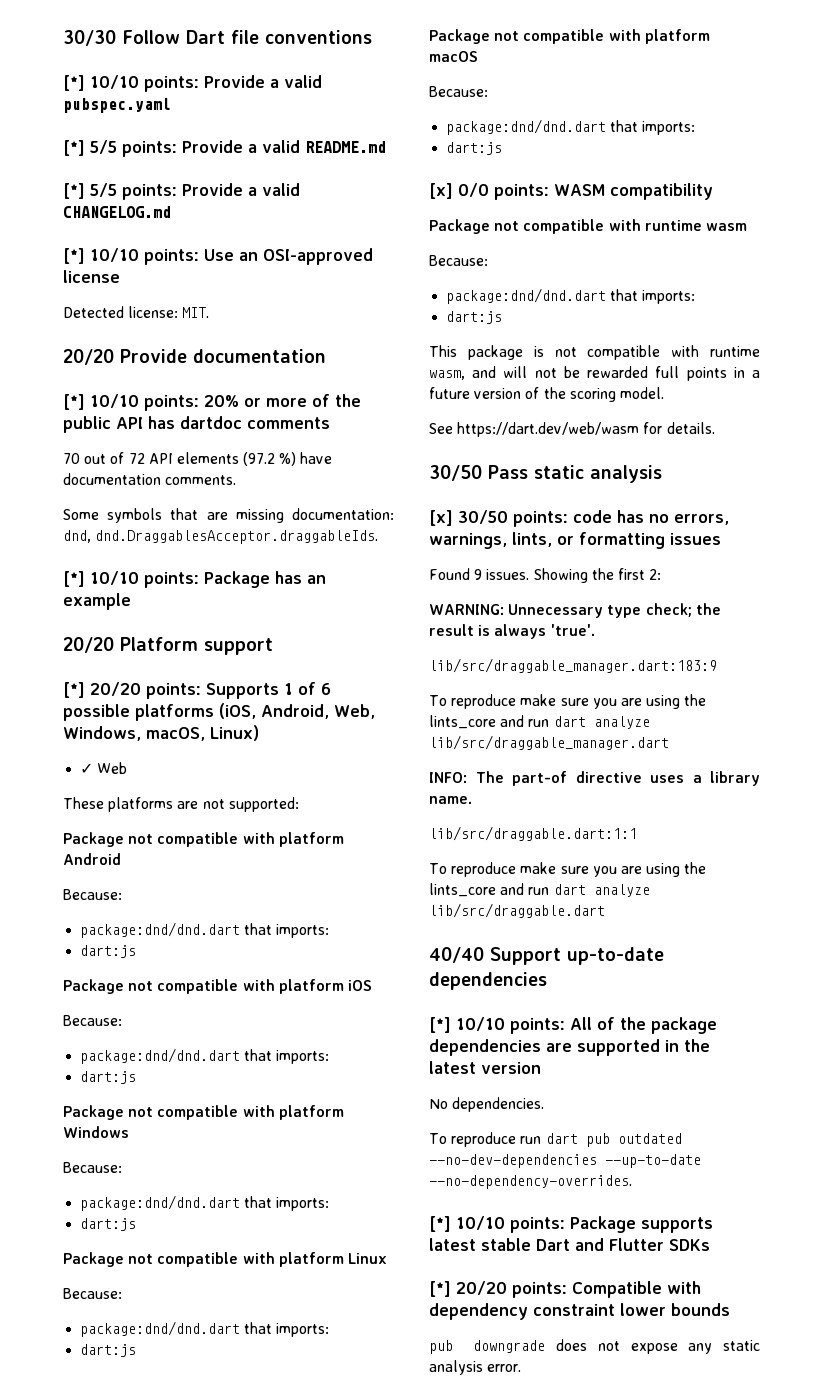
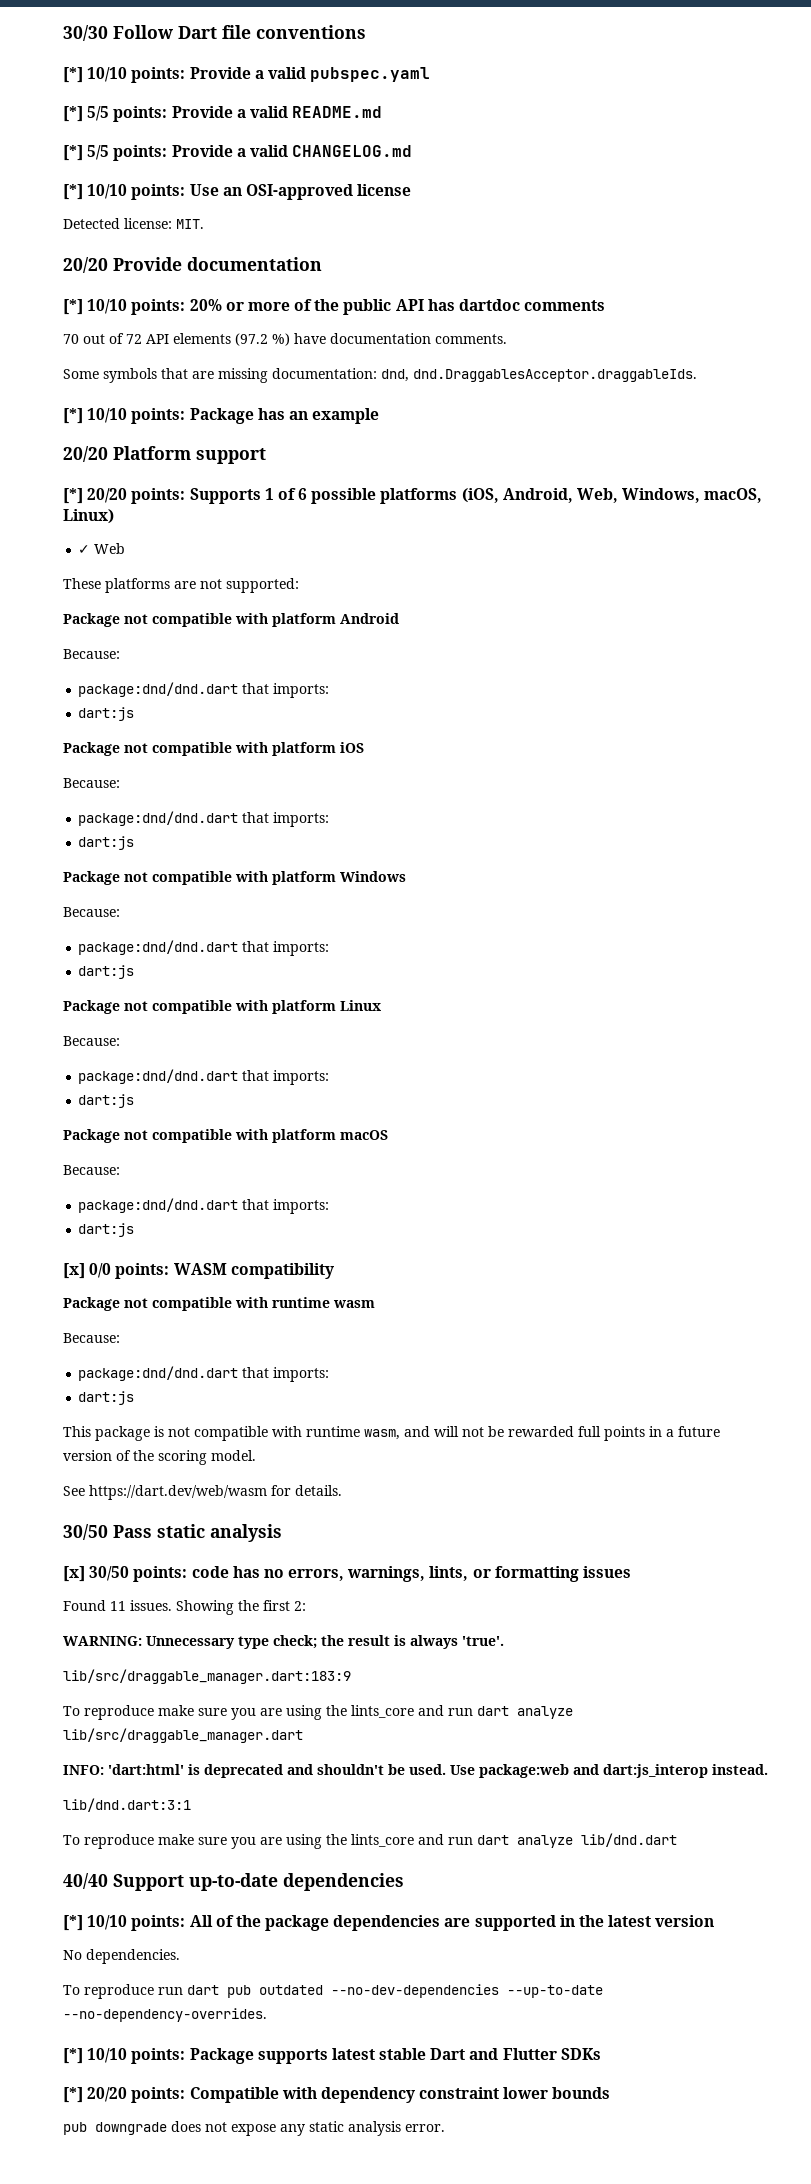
[474,569,483,580] 9 -> [110,1601,126,1611] 11
[475,771,760,786] [429,796,472,804] [429,826,637,841] The part-of directive uses a library name. // lib/src/draggable.dart:1:1 -> [108,1764,768,1778] [63,1798,191,1812] 'dart:html' is deprecated and shouldn't be used. Use package:web and dart:js_interop instead. // lib/dnd.dart:3:1
[429,903,605,918] lib/src/draggable.dart -> [581,1833,677,1847] lib/dnd.dart

